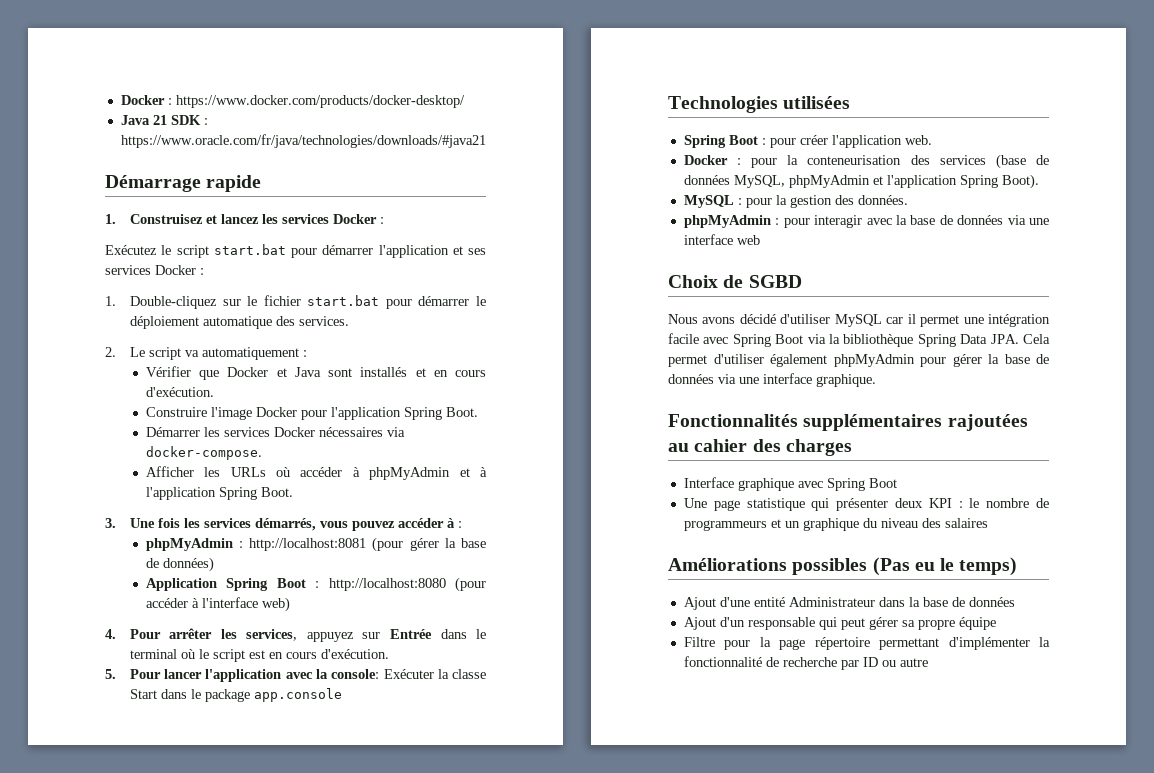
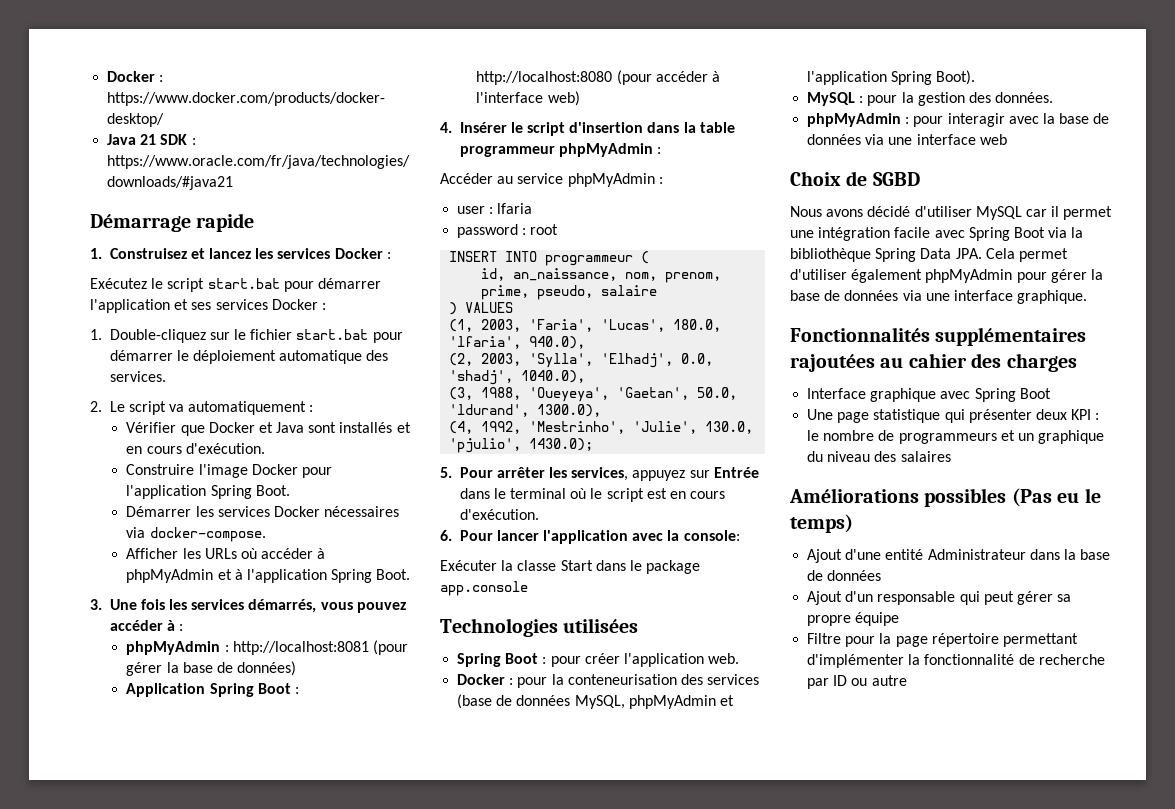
(116, 634) none -> [459,122,735,136] [459,143,662,157] [440,173,663,187] [457,203,533,214] [457,224,559,238] [449,251,650,266] [481,268,722,283] [481,285,658,300] [449,302,514,315] [449,319,722,332] [449,336,586,349] [449,353,714,368] [449,370,586,385] [449,387,738,402] [449,404,602,417] [449,421,754,434] [449,438,594,453] [440,467,452,478] Insérer le script d'insertion dans la table programmeur phpMyAdmin : // Accéder au service phpMyAdmin : // user : lfaria // password : root // INSERT INTO programmeur ( // id, an_naissance, nom, prenom, prime, pseudo, salaire // ) VALUES // (1, 2003, 'Faria', 'Lucas', 180.0, 'lfaria', 940.0), // (2, 2003, 'Sylla', 'Elhadj', 0.0, 'shadj', 1040.0), // (3, 1988, 'Oueyeya', 'Gaetan', 50.0, 'ldurand', 1300.0), // (4, 1992, 'Mestrinho', 'Julie', 130.0, 'pjulio', 1430.0); // 5.
[105,669,116,679] 5. -> [440,530,452,541] 6.
(380, 674) none -> (740, 535) //

